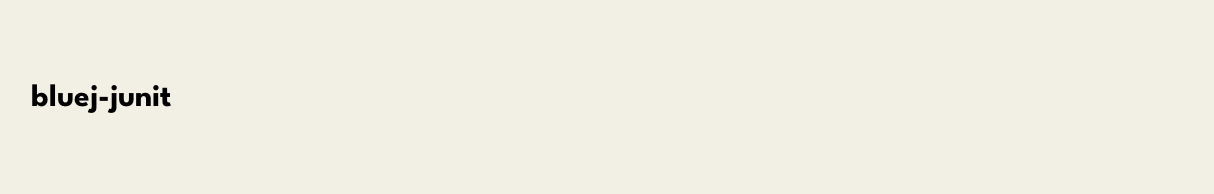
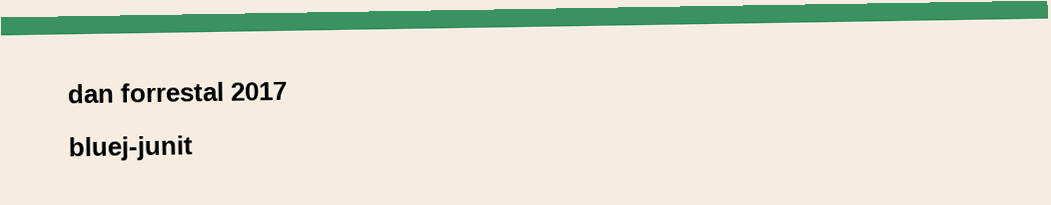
(31, 98) none -> [67,81,288,104] dan forrestal 2017 //

